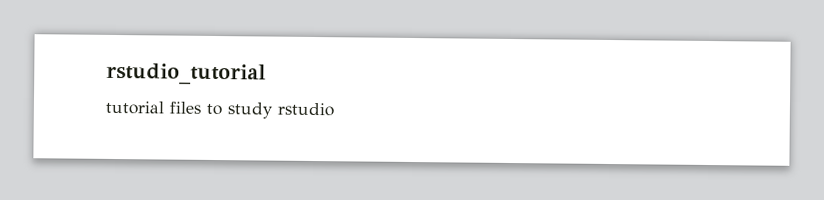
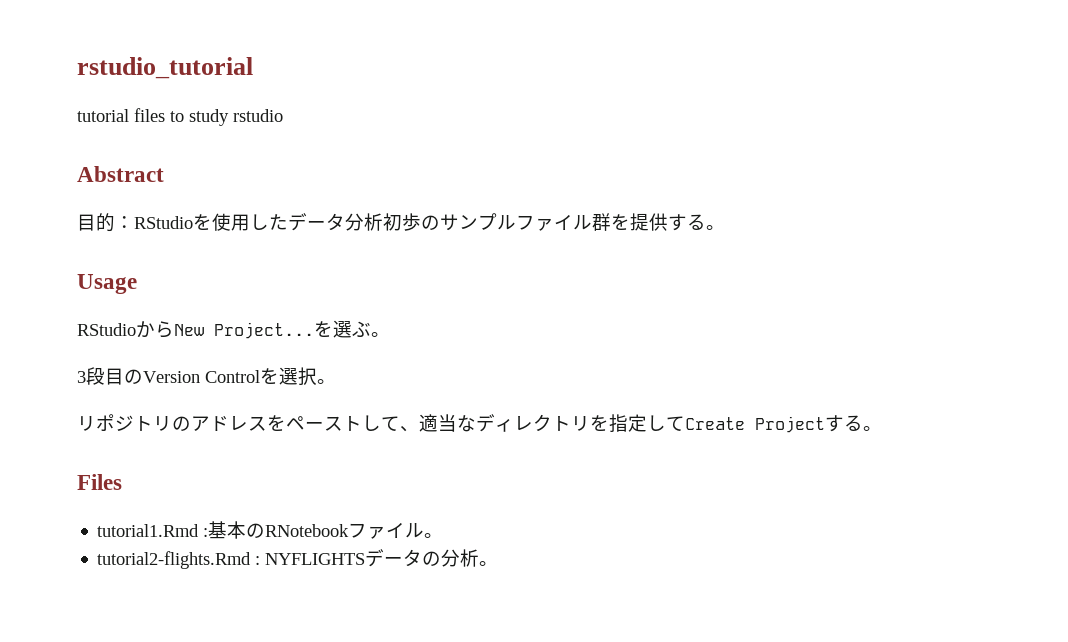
(334, 109) none -> [77,166,164,182] [77,213,725,232] [77,274,137,294] [77,320,390,339] [77,367,336,386] [77,414,882,433] [77,474,122,490] [97,521,444,539] [97,549,499,569] // Abstract // 目的：RStudioを使用したデータ分析初歩のサンプルファイル群を提供する。 // Usage // RStudioからNew Project...を選ぶ。 // 3段目のVersion Controlを選択。 // リポジトリのアドレスをペーストして、適当なディレクトリを指定してCreate Projectする。 // Files // tutorial1.Rmd :基本のRNotebookファイル。 // tutorial2-flights.Rmd : NYFLIGHTSデータの分析。

